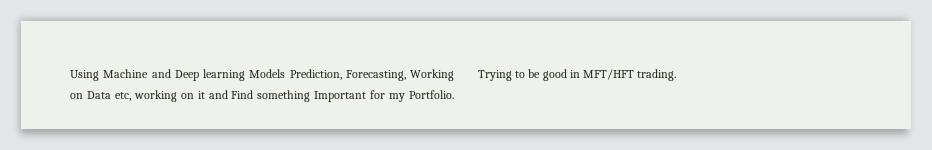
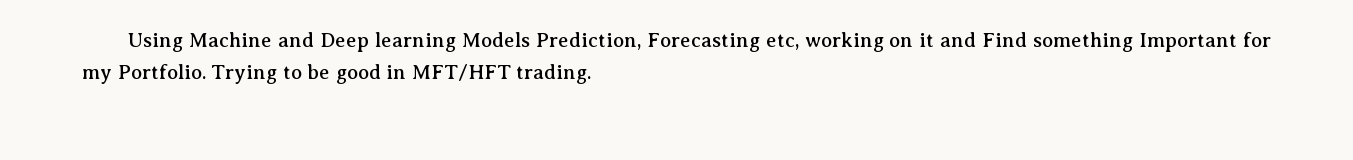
[345,69,454,81] [70,91,111,99] Forecasting, Working on Data -> [646,33,760,52] Forecasting

